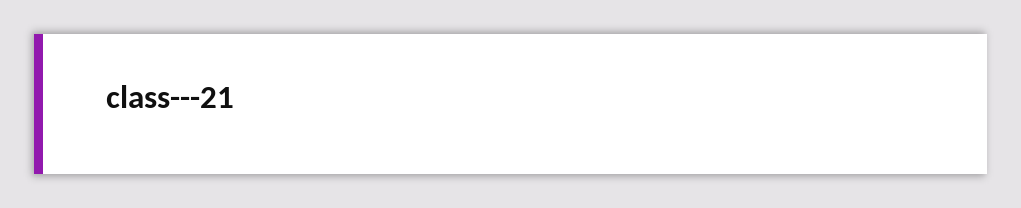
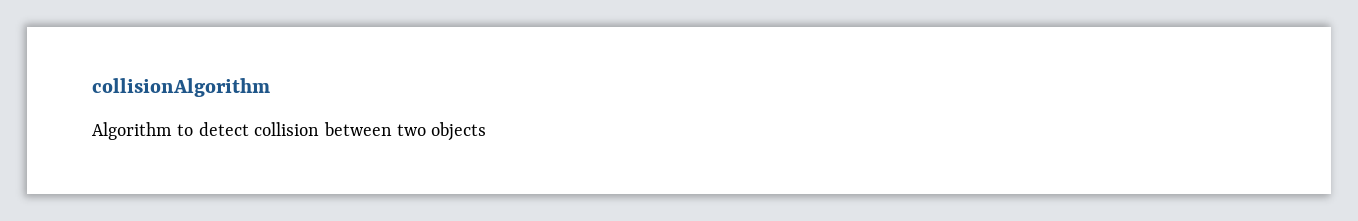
[106,85,234,108] class---21 -> [92,78,270,97] [92,122,487,141] collisionAlgorithm // Algorithm to detect collision between two objects

